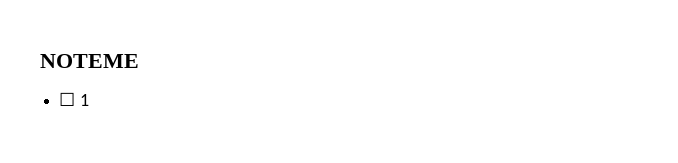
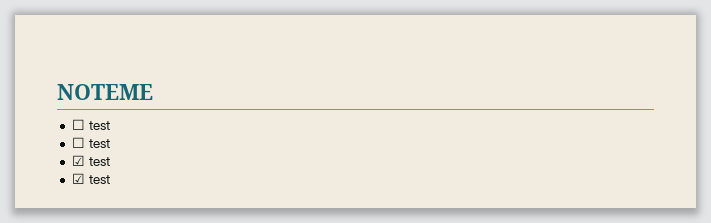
[79,94,89,106] 1 -> [88,121,110,130] [71,137,110,148] [71,155,110,166] [71,173,110,184] test // ☐ test // ☑ test // ☑ test

